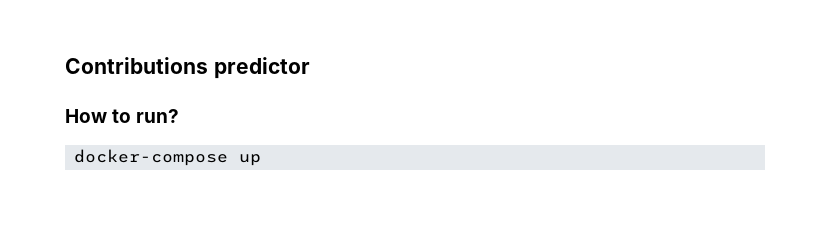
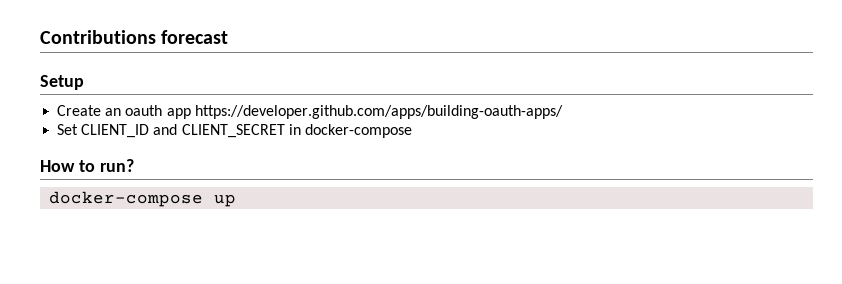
[213,57,310,79] predictor -> [161,30,229,44] [40,75,84,90] [57,105,563,119] [57,124,412,138] forecast // Setup // Create an oauth app https://developer.github.com/apps/building-oauth-apps/ // Set CLIENT_ID and CLIENT_SECRET in docker-compose

